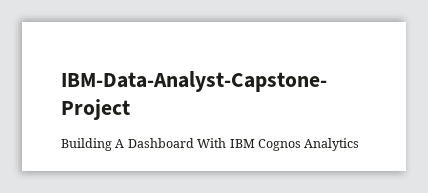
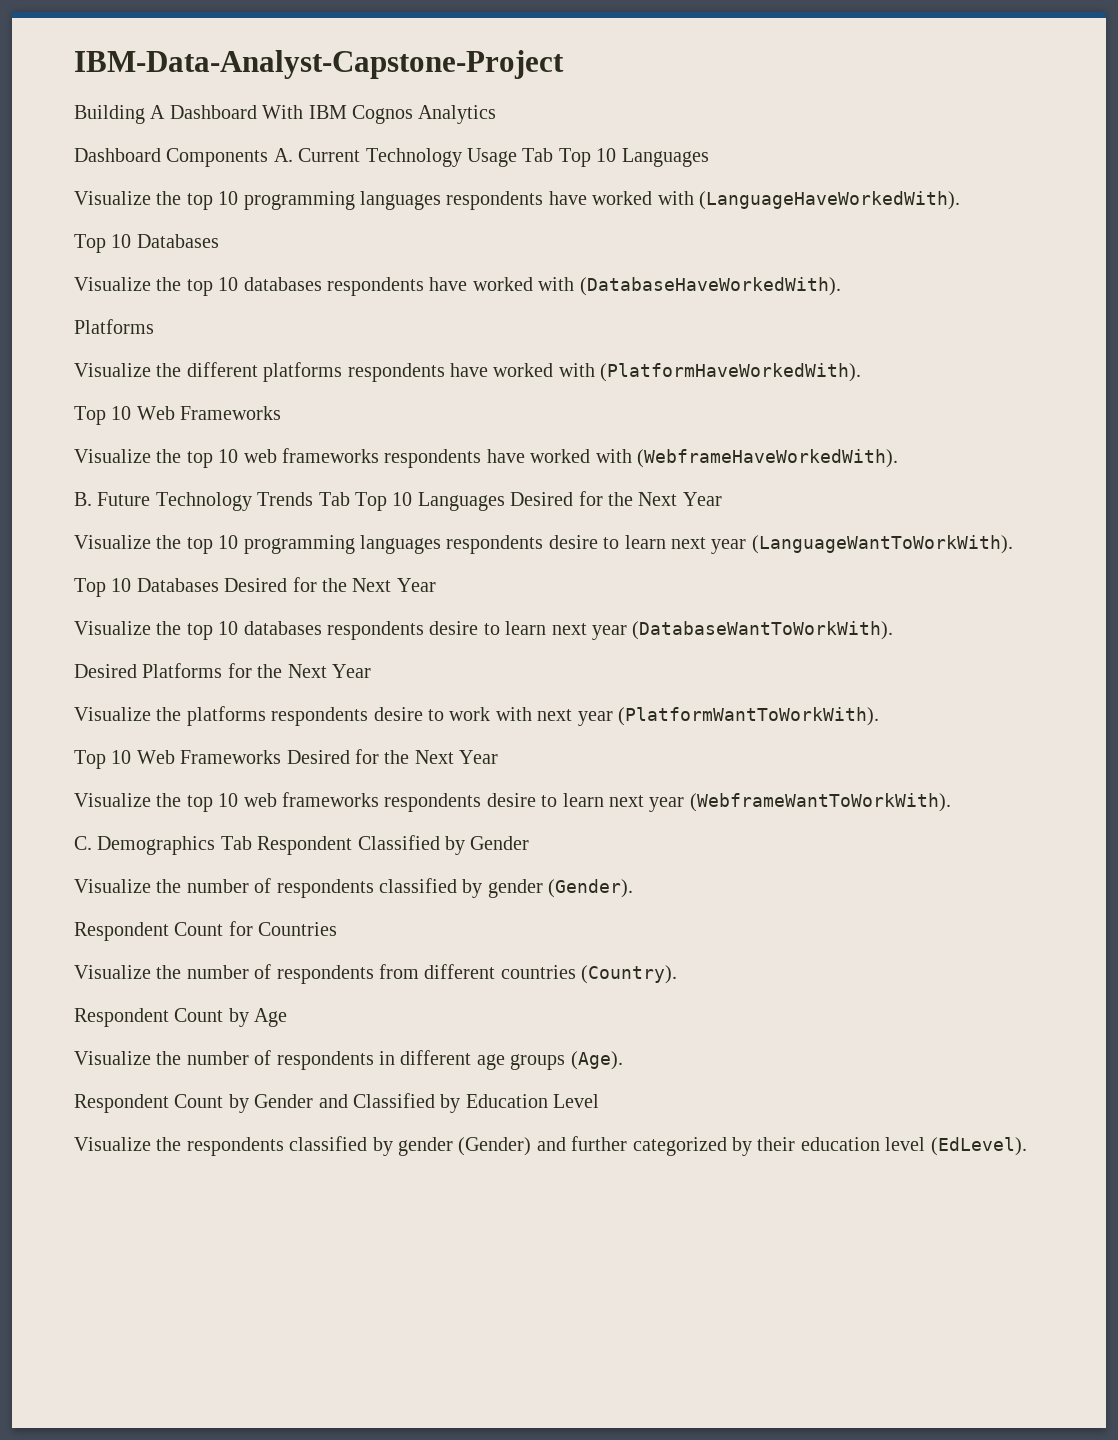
(360, 144) none -> [74,148,709,167] [74,191,960,210] [74,234,219,253] [74,277,841,296] [74,319,154,334] [74,362,862,382] [74,406,282,425] [74,448,898,468] [74,491,722,511] [74,535,1013,554] [74,577,436,597] [74,621,894,640] [74,663,371,678] [74,706,879,726] [74,749,499,769] [74,792,951,812] [74,835,530,855] [74,878,634,898] [74,921,338,941] [74,964,678,984] [74,1008,288,1027] [74,1050,623,1070] [74,1093,600,1113] [74,1136,1027,1156] // Dashboard Components A. Current Technology Usage Tab Top 10 Languages // Visualize the top 10 programming languages respondents have worked with (LanguageHaveWorkedWith). // Top 10 Databases // Visualize the top 10 databases respondents have worked with (DatabaseHaveWorkedWith). // Platforms // Visualize the different platforms respondents have worked with (PlatformHaveWorkedWith). // Top 10 Web Frameworks // Visualize the top 10 web frameworks respondents have worked with (WebframeHaveWorkedWith). // B. Future Technology Trends Tab Top 10 Languages Desired for the Next Year // Visualize the top 10 programming languages respondents desire to learn next year (LanguageWantToWorkWith). // Top 10 Databases Desired for the Next Year // Visualize the top 10 databases respondents desire to learn next year (DatabaseWantToWorkWith). // Desired Platforms for the Next Year // Visualize the platforms respondents desire to work with next year (PlatformWantToWorkWith). // Top 10 Web Frameworks Desired for the Next Year // Visualize the top 10 web frameworks respondents desire to learn next year (WebframeWantToWorkWith). // C. Demographics Tab Respondent Classified by Gender // Visualize the number of respondents classified by gender (Gender). // Respondent Count for Countries // Visualize the number of respondents from different countries (Country). // Respondent Count by Age // Visualize the number of respondents in different age groups (Age). // Respondent Count by Gender and Classified by Education Level // Visualize the respondents classified by gender (Gender) and further categorized by their education level (EdLevel).

